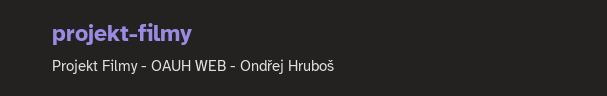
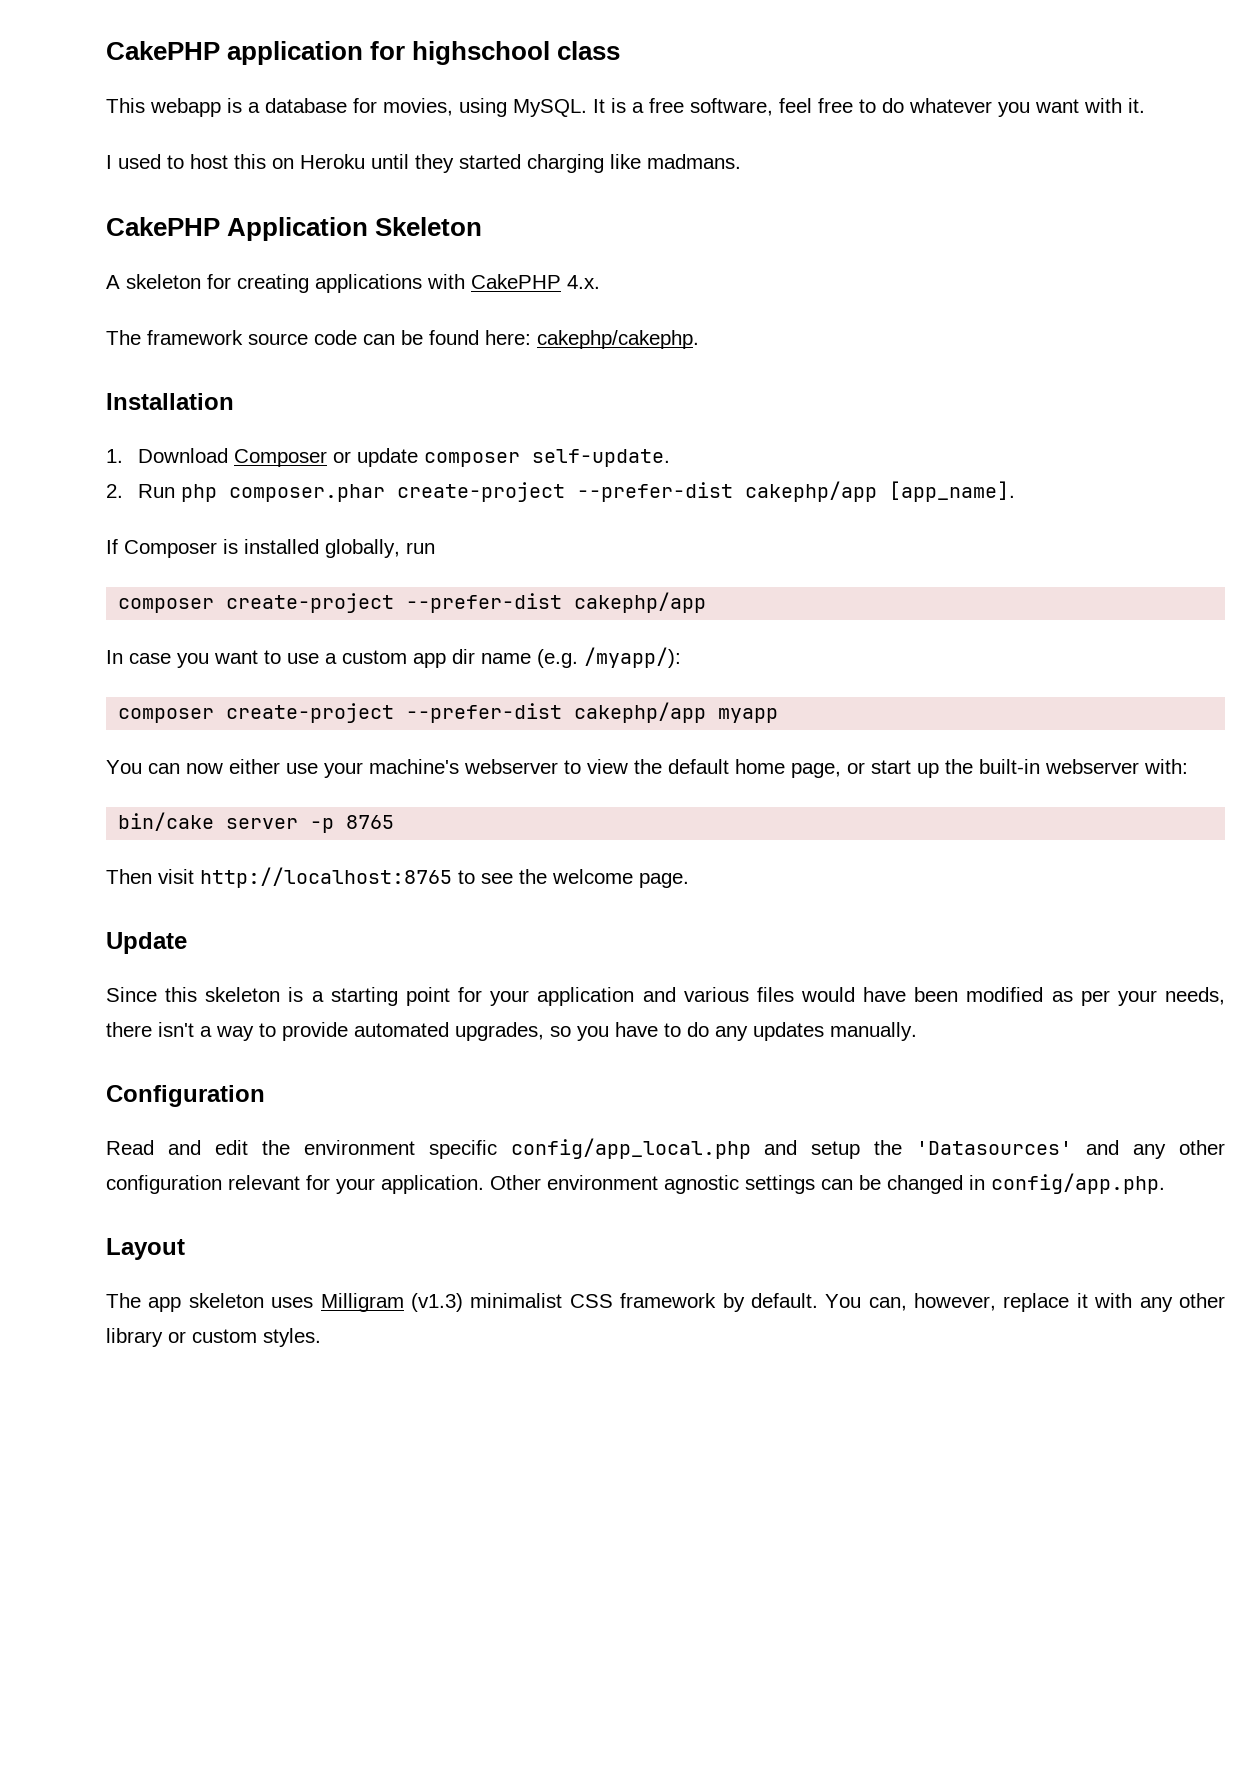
[52,23,192,45] [52,59,334,74] projekt-filmy // Projekt Filmy - OAUH WEB - Ondřej Hruboš -> [106,41,621,65] [106,98,1145,117] [106,154,741,173] [106,217,483,241] [106,274,600,293] [106,330,699,349] [106,393,234,410] [106,448,671,467] [106,481,1016,502] [106,539,435,558] [118,592,707,613] [106,647,681,668] [118,702,779,723] [106,759,1188,778] [118,812,395,833] [106,867,689,888] [106,932,187,954] [106,987,1225,1006] [106,1022,917,1041] [106,1085,265,1107] [106,1138,1225,1159] [106,1173,1165,1194] [106,1238,185,1260] [106,1293,1226,1312] [106,1328,321,1347] CakePHP application for highschool class // This webapp is a database for movies, using MySQL. It is a free software, feel free to do whatever you want with it. // I used to host this on Heroku until they started charging like madmans. // CakePHP Application Skeleton // A skeleton for creating applications with CakePHP 4.x. // The framework source code can be found here: cakephp/cakephp. // Installation // 1. Download Composer or update composer self-update. // 2. Run php composer.phar create-project --prefer-dist cakephp/app [app_name]. // If Composer is installed globally, run // composer create-project --prefer-dist cakephp/app // In case you want to use a custom app dir name (e.g. /myapp/): // composer create-project --prefer-dist cakephp/app myapp // You can now either use your machine's webserver to view the default home page, or start up the built-in webserver with: // bin/cake server -p 8765 // Then visit http://localhost:8765 to see the welcome page. // Update // Since this skeleton is a starting point for your application and various files would have been modified as per your needs, there isn't a way to provide automated upgrades, so you have to do any updates manually. // Configuration // Read and edit the environment specific config/app_local.php and setup the 'Datasources' and any other configuration relevant for your application. Other environment agnostic settings can be changed in config/app.php. // Layout // The app skeleton uses Milligram (v1.3) minimalist CSS framework by default. You can, however, replace it with any other library or custom styles.

